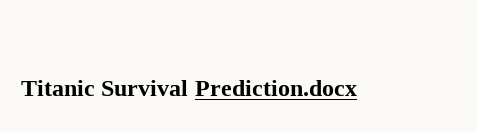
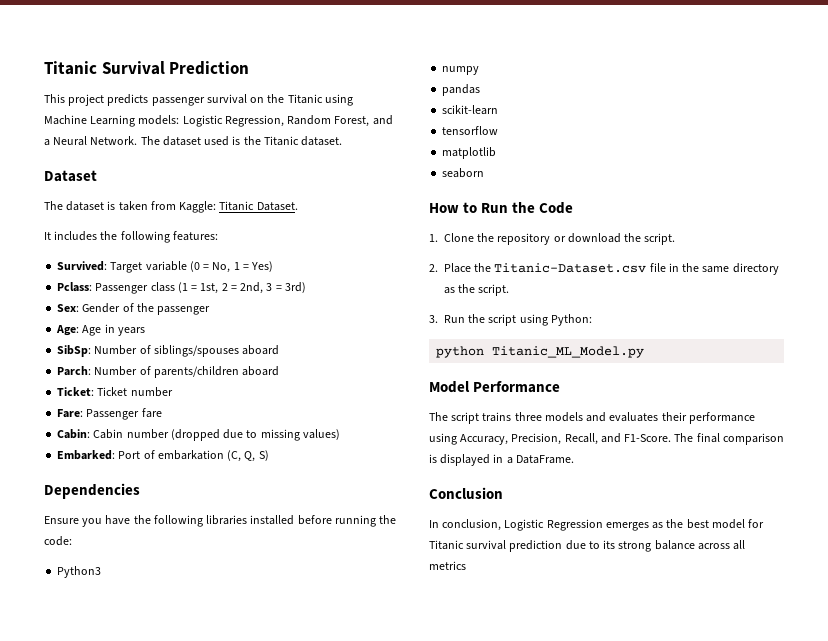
[194,80,357,96] Prediction.docx -> [169,61,250,75] [44,94,353,106] [44,115,393,127] [44,136,343,146] [44,170,97,182] [44,201,298,213] [44,231,218,243] [57,261,274,273] [57,282,306,294] [57,303,211,315] [56,324,145,336] [57,345,280,357] [57,366,280,378] [57,387,173,397] [57,408,162,420] [57,429,340,441] [57,450,269,462] [44,483,140,499] [44,515,397,527] [44,536,72,546] [57,566,102,578] [442,66,480,75] [442,84,481,96] [442,105,499,115] [442,126,499,135] [442,147,497,159] [442,168,485,178] [429,202,574,214] [429,233,676,245] [429,263,779,275] [444,284,510,296] [429,314,592,326] [436,346,645,358] [429,381,561,393] [429,412,755,424] [429,433,784,445] [429,454,574,466] [429,487,503,499] [429,519,765,531] [429,540,746,552] [429,561,466,570] Prediction // This project predicts passenger survival on the Titanic using Machine Learning models: Logistic Regression, Random Forest, and a Neural Network. The dataset used is the Titanic dataset. // Dataset // The dataset is taken from Kaggle: Titanic Dataset. // It includes the following features: // Survived: Target variable (0 = No, 1 = Yes) // Pclass: Passenger class (1 = 1st, 2 = 2nd, 3 = 3rd) // Sex: Gender of the passenger // Age: Age in years // SibSp: Number of siblings/spouses aboard // Parch: Number of parents/children aboard // Ticket: Ticket number // Fare: Passenger fare // Cabin: Cabin number (dropped due to missing values) // Embarked: Port of embarkation (C, Q, S) // Dependencies // Ensure you have the following libraries installed before running the code: // Python3 // numpy // pandas // scikit-learn // tensorflow // matplotlib // seaborn // How to Run the Code // 1. Clone the repository or download the script. // 2. Place the Titanic-Dataset.csv file in the same directory as the script. // 3. Run the script using Python: // python Titanic_ML_Model.py // Model Performance // The script trains three models and evaluates their performance using Accuracy, Precision, Recall, and F1-Score. The final comparison is displayed in a DataFrame. // Conclusion // In conclusion, Logistic Regression emerges as the best model for Titanic survival prediction due to its strong balance across all metrics

